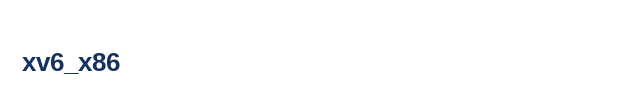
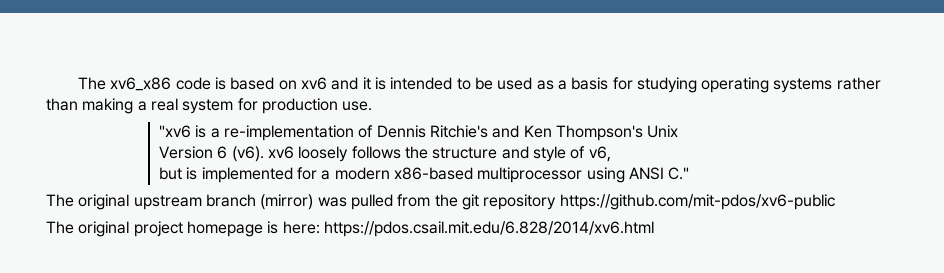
[22,53,120,74] xv6_x86 -> [78,77,881,93] [46,98,373,114] [159,125,679,141] [159,146,611,162] [159,167,690,183] [46,194,835,210] [46,221,654,237] The xv6_x86 code is based on xv6 and it is intended to be used as a basis for studying operating systems rather than making a real system for production use. // "xv6 is a re-implementation of Dennis Ritchie's and Ken Thompson's Unix // Version 6 (v6). xv6 loosely follows the structure and style of v6, // but is implemented for a modern x86-based multiprocessor using ANSI C." // The original upstream branch (mirror) was pulled from the git repository https://github.com/mit-pdos/xv6-public // The original project homepage is here: https://pdos.csail.mit.edu/6.828/2014/xv6.html

